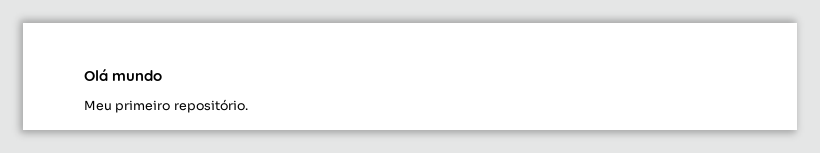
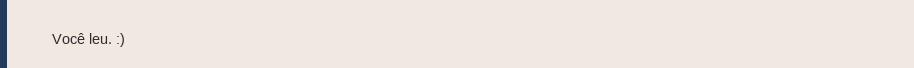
[84,69,163,81] [84,99,248,113] Olá mundo // Meu primeiro repositório. -> [52,33,125,47] Você leu. :)

